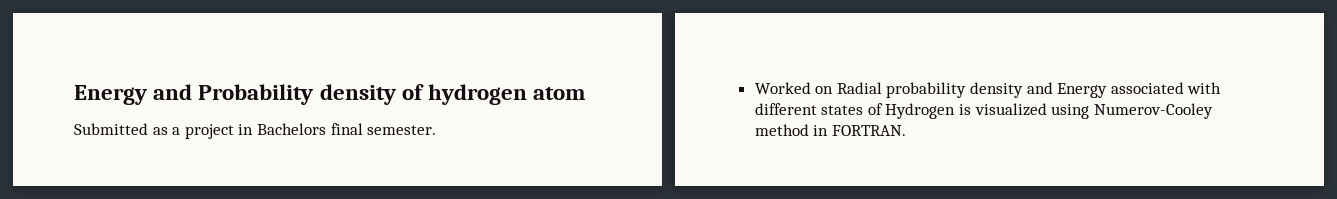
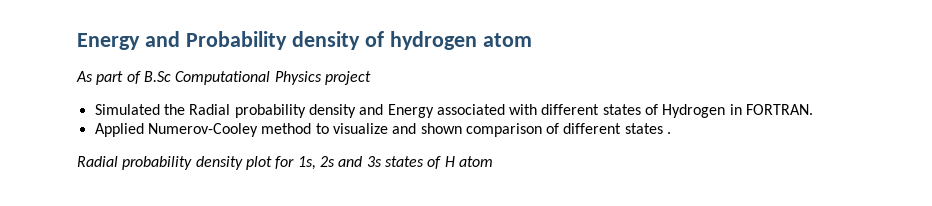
[74,123,437,139] [754,82,834,94] Submitted as a project in Bachelors final semester. // Worked on -> [76,71,371,85] [94,104,185,115] As part of B.Sc Computational Physics project // Simulated the
[959,103,1213,119] [754,124,906,136] is visualized using Numerov-Cooley method in FORTRAN. -> [729,104,814,115] [94,123,672,137] [77,156,493,170] in FORTRAN. // Applied Numerov-Cooley method to visualize and shown comparison of different states . // Radial probability density plot for 1s, 2s and 3s states of H atom

